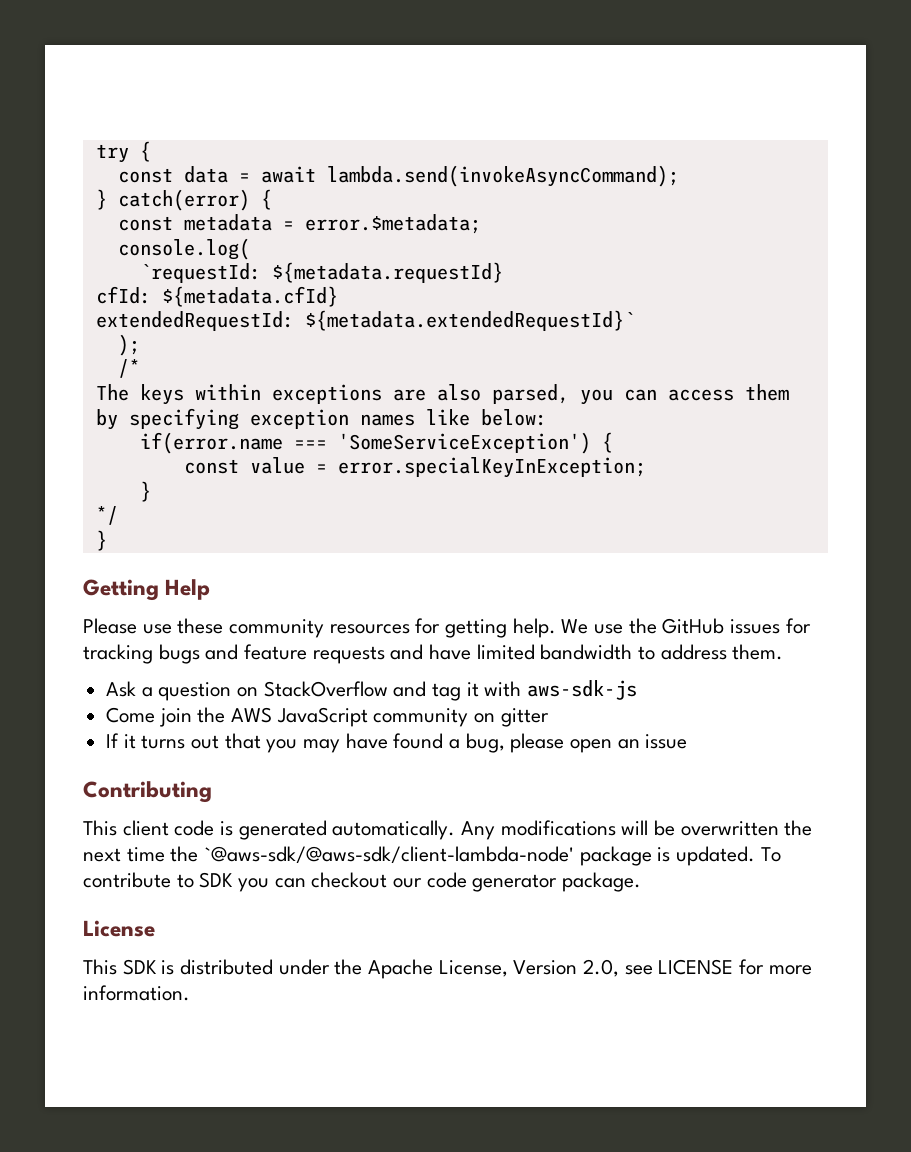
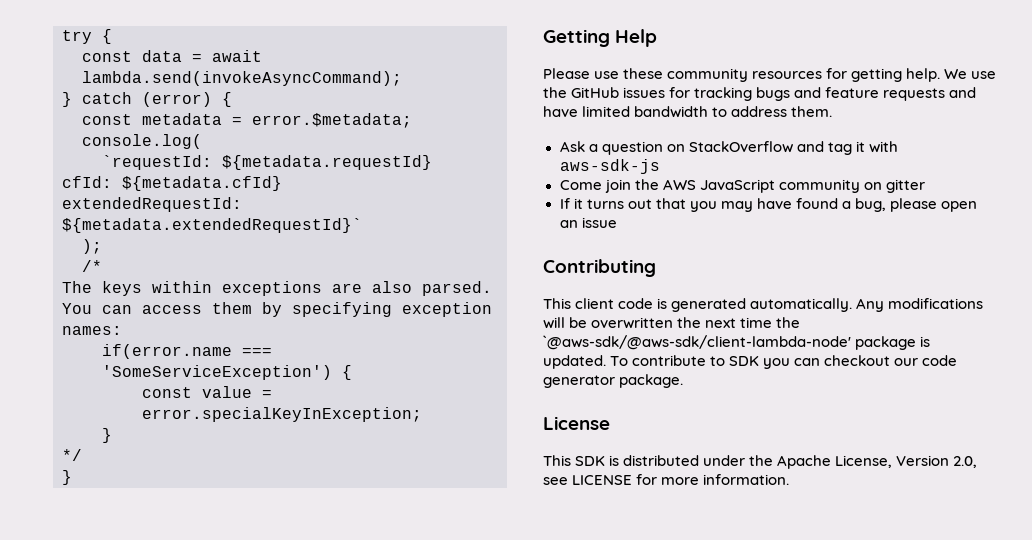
[117,189,250,211] catch(error) -> [82,92,212,107] catch (error)
[491,384,613,405] parsed, you -> [422,281,492,296] [62,303,92,314] parsed. You
[359,409,547,426] names like below: -> [62,326,122,335] names:

